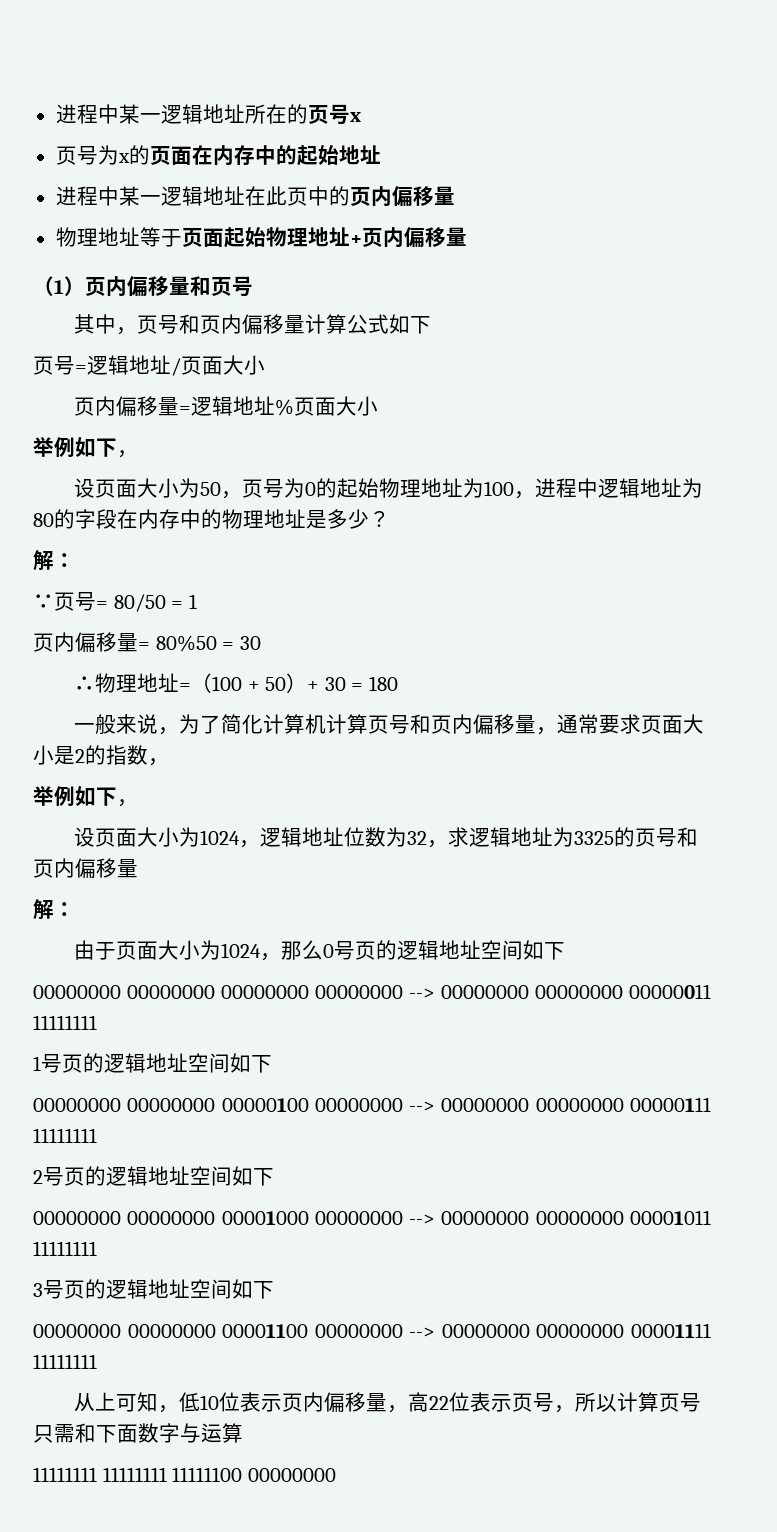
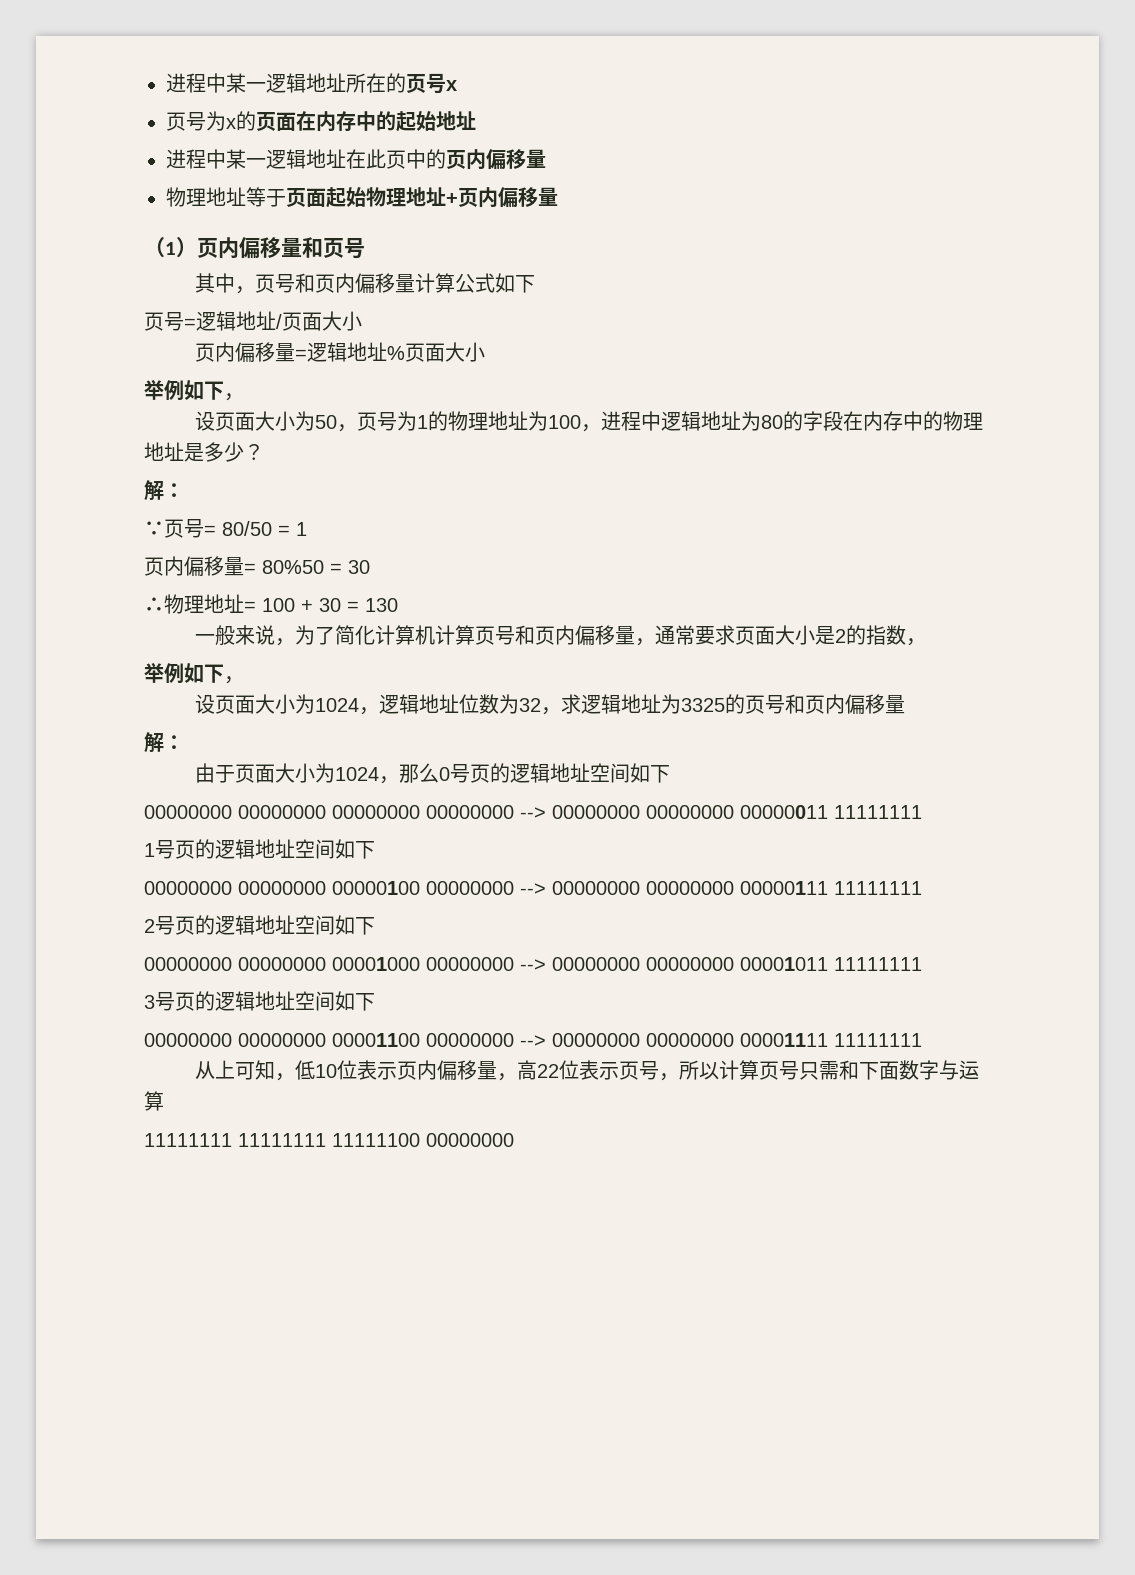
[305,478,380,498] 0的起始 -> [417,411,449,431] 1的
[191,673,213,693] （ -> (256, 606) none
[265,673,320,693] 50）+ -> (313, 606) none
[368,676,398,691] 180 -> [365,598,398,612] 130

